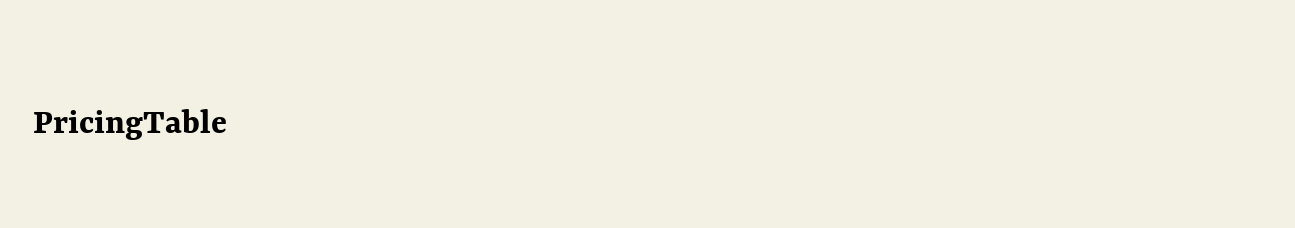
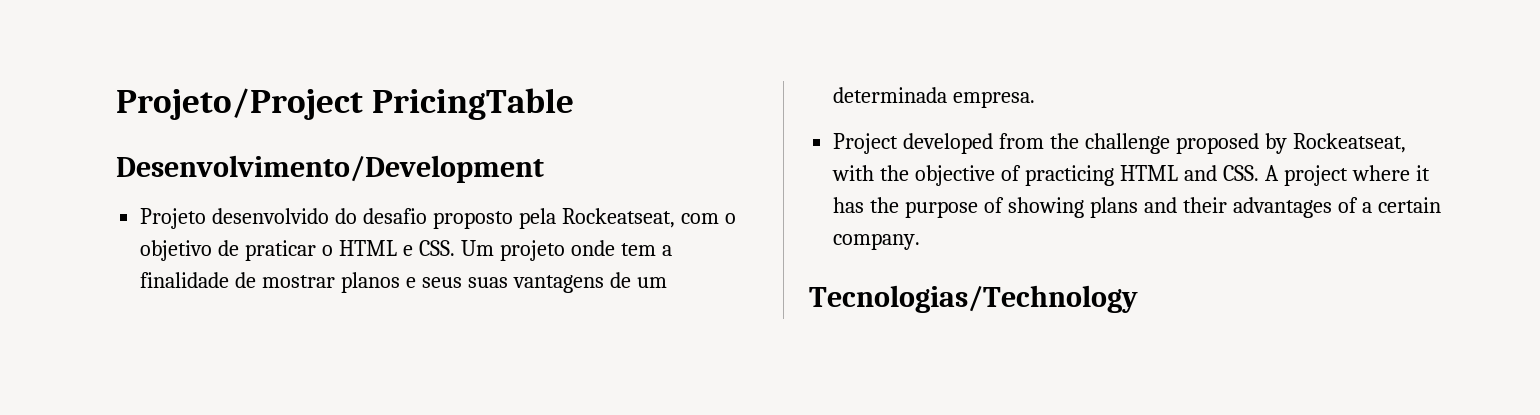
(33, 124) none -> [116,88,363,120] Projeto/Project
(227, 124) none -> [116,155,544,183] [140,208,736,229] [140,240,672,261] [140,272,667,293] [833,87,1036,108] [833,133,1406,154] [832,165,1430,186] [833,197,1441,218] [833,233,921,250] [809,285,1138,313] // Desenvolvimento/Development // Projeto desenvolvido do desafio proposto pela Rockeatseat, com o objetivo de praticar o HTML e CSS. Um projeto onde tem a finalidade de mostrar planos e seus suas vantagens de um determinada empresa. // Project developed from the challenge proposed by Rockeatseat, with the objective of practicing HTML and CSS. A project where it has the purpose of showing plans and their advantages of a certain company. // Tecnologias/Technology

